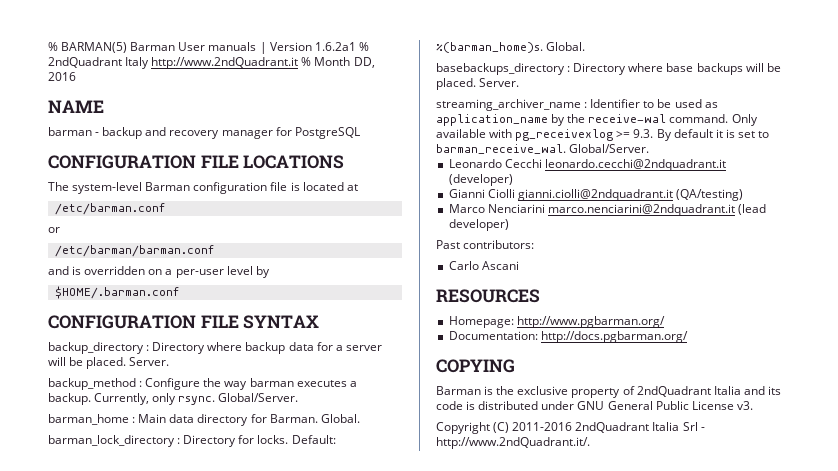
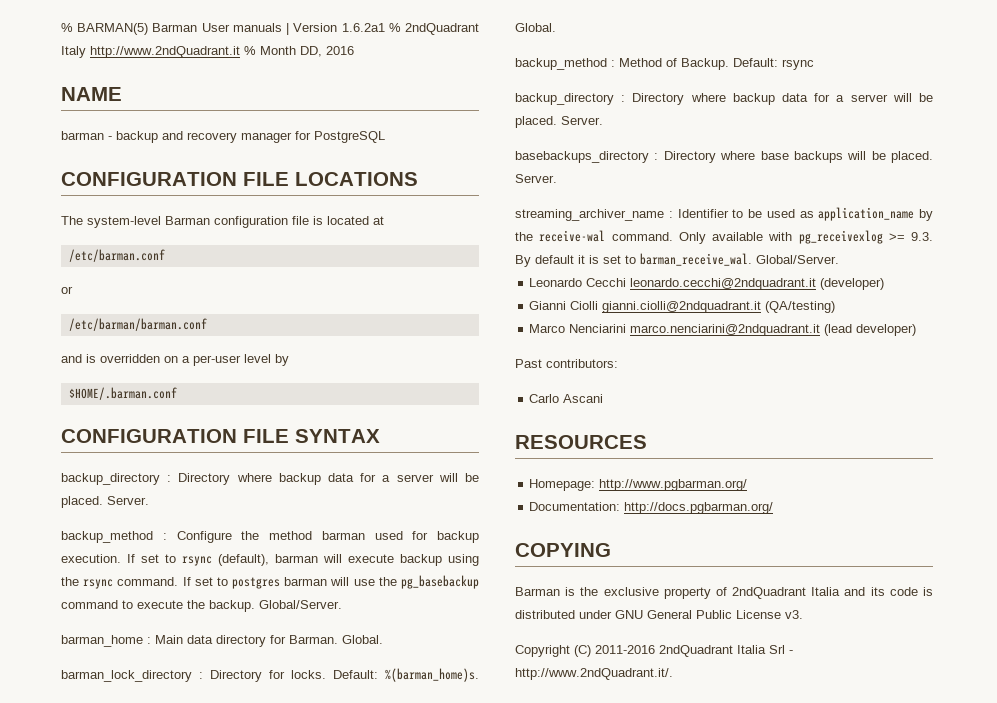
[224,378,357,390] [48,393,216,405] way barman executes a backup. Currently, only rsync. -> [269,531,479,543] [61,554,479,566] [61,575,480,589] [61,600,255,612] method barman used for backup execution. If set to rsync (default), barman will execute backup using the rsync command. If set to postgres barman will use the pg_basebackup command to execute the backup.
(586, 46) none -> [515,58,814,70] [515,93,933,105] [515,116,603,128] // backup_method : Method of Backup. Default: rsync // backup_directory : Directory where backup data for a server will be placed. Server.

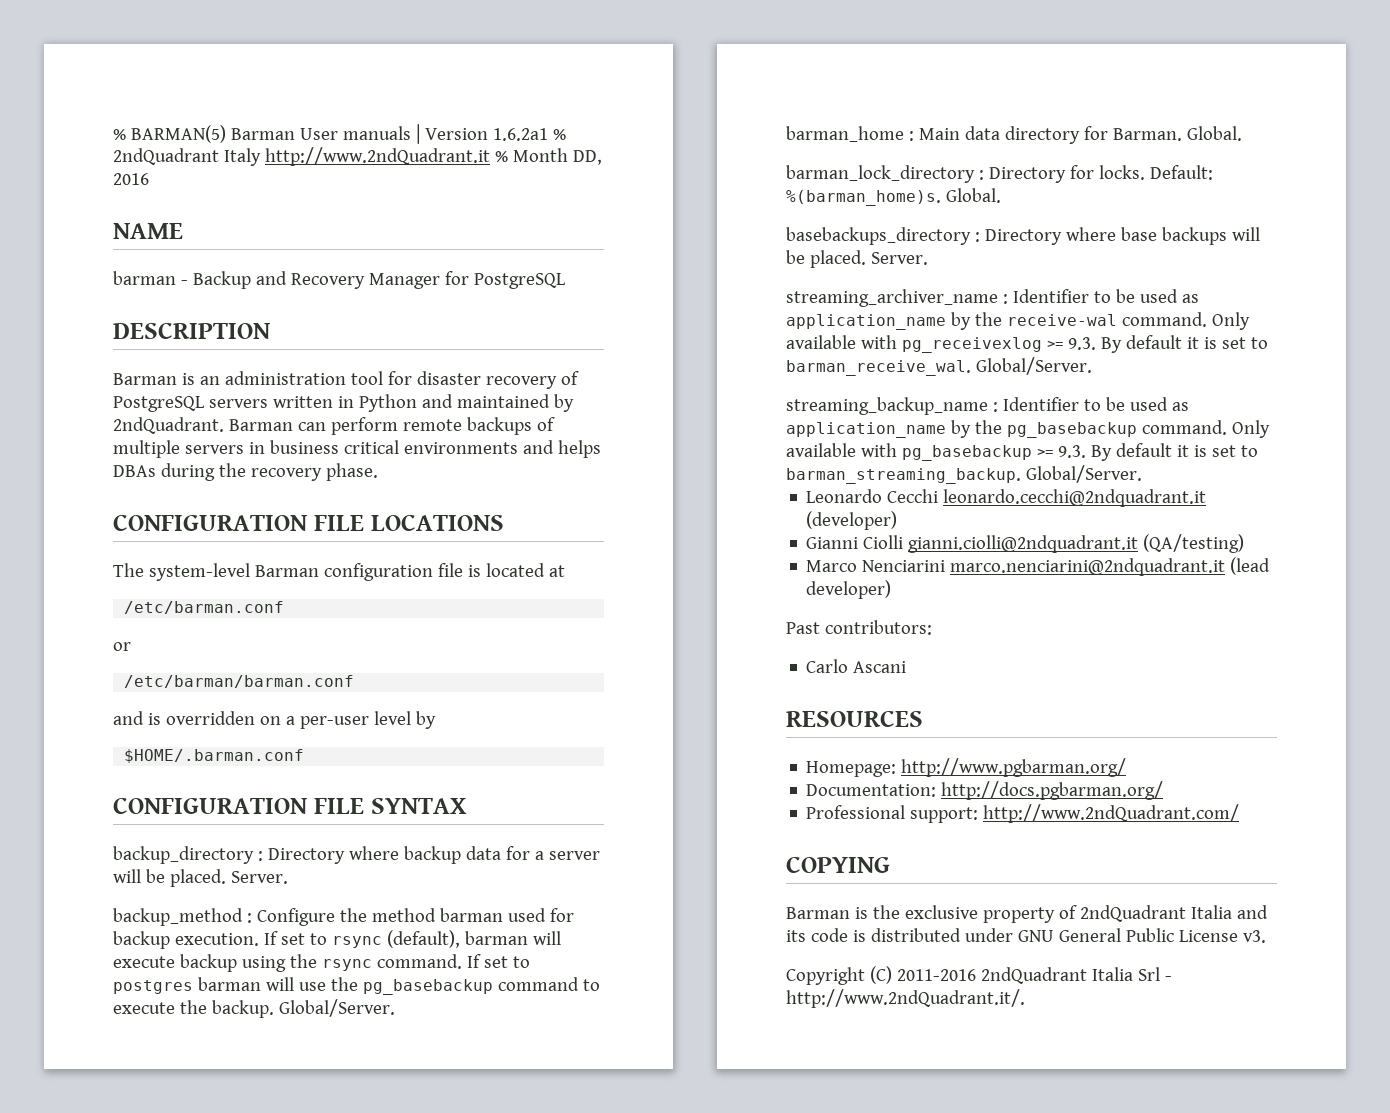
[116,131,385,143] backup and recovery manager for PostgreSQL -> [192,271,565,289] [113,322,270,339] [113,371,579,389] [113,394,574,412] [113,417,555,435] [113,440,601,458] [113,463,378,481] Backup and Recovery Manager for PostgreSQL // DESCRIPTION // Barman is an administration tool for disaster recovery of PostgreSQL servers written in Python and maintained by 2ndQuadrant. Barman can perform remote backups of multiple servers in business critical environments and helps DBAs during the recovery phase.
[515,58,814,70] [515,93,933,105] [515,116,603,128] // backup_method : Method of Backup. Default: rsync // backup_directory : Directory where backup data for a server will be placed. Server. -> (1001, 195) none
(839, 259) none -> [786,397,1189,415] [786,420,1270,438] [786,443,1258,461] [786,465,1142,484] // streaming_backup_name : Identifier to be used as application_name by the pg_basebackup command. Only available with pg_basebackup >= 9.3. By default it is set to barman_streaming_backup. Global/Server.
(774, 508) none -> [806,804,1240,823] // Professional support: http://www.2ndQuadrant.com/

